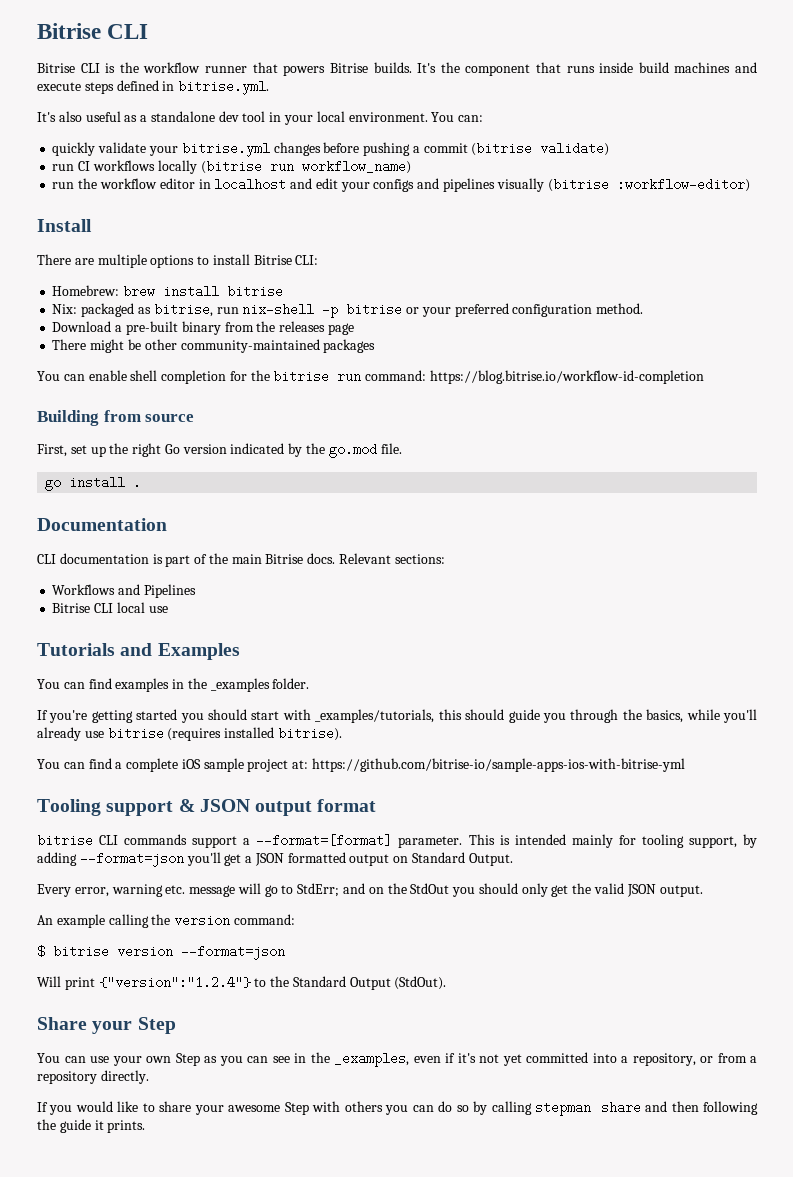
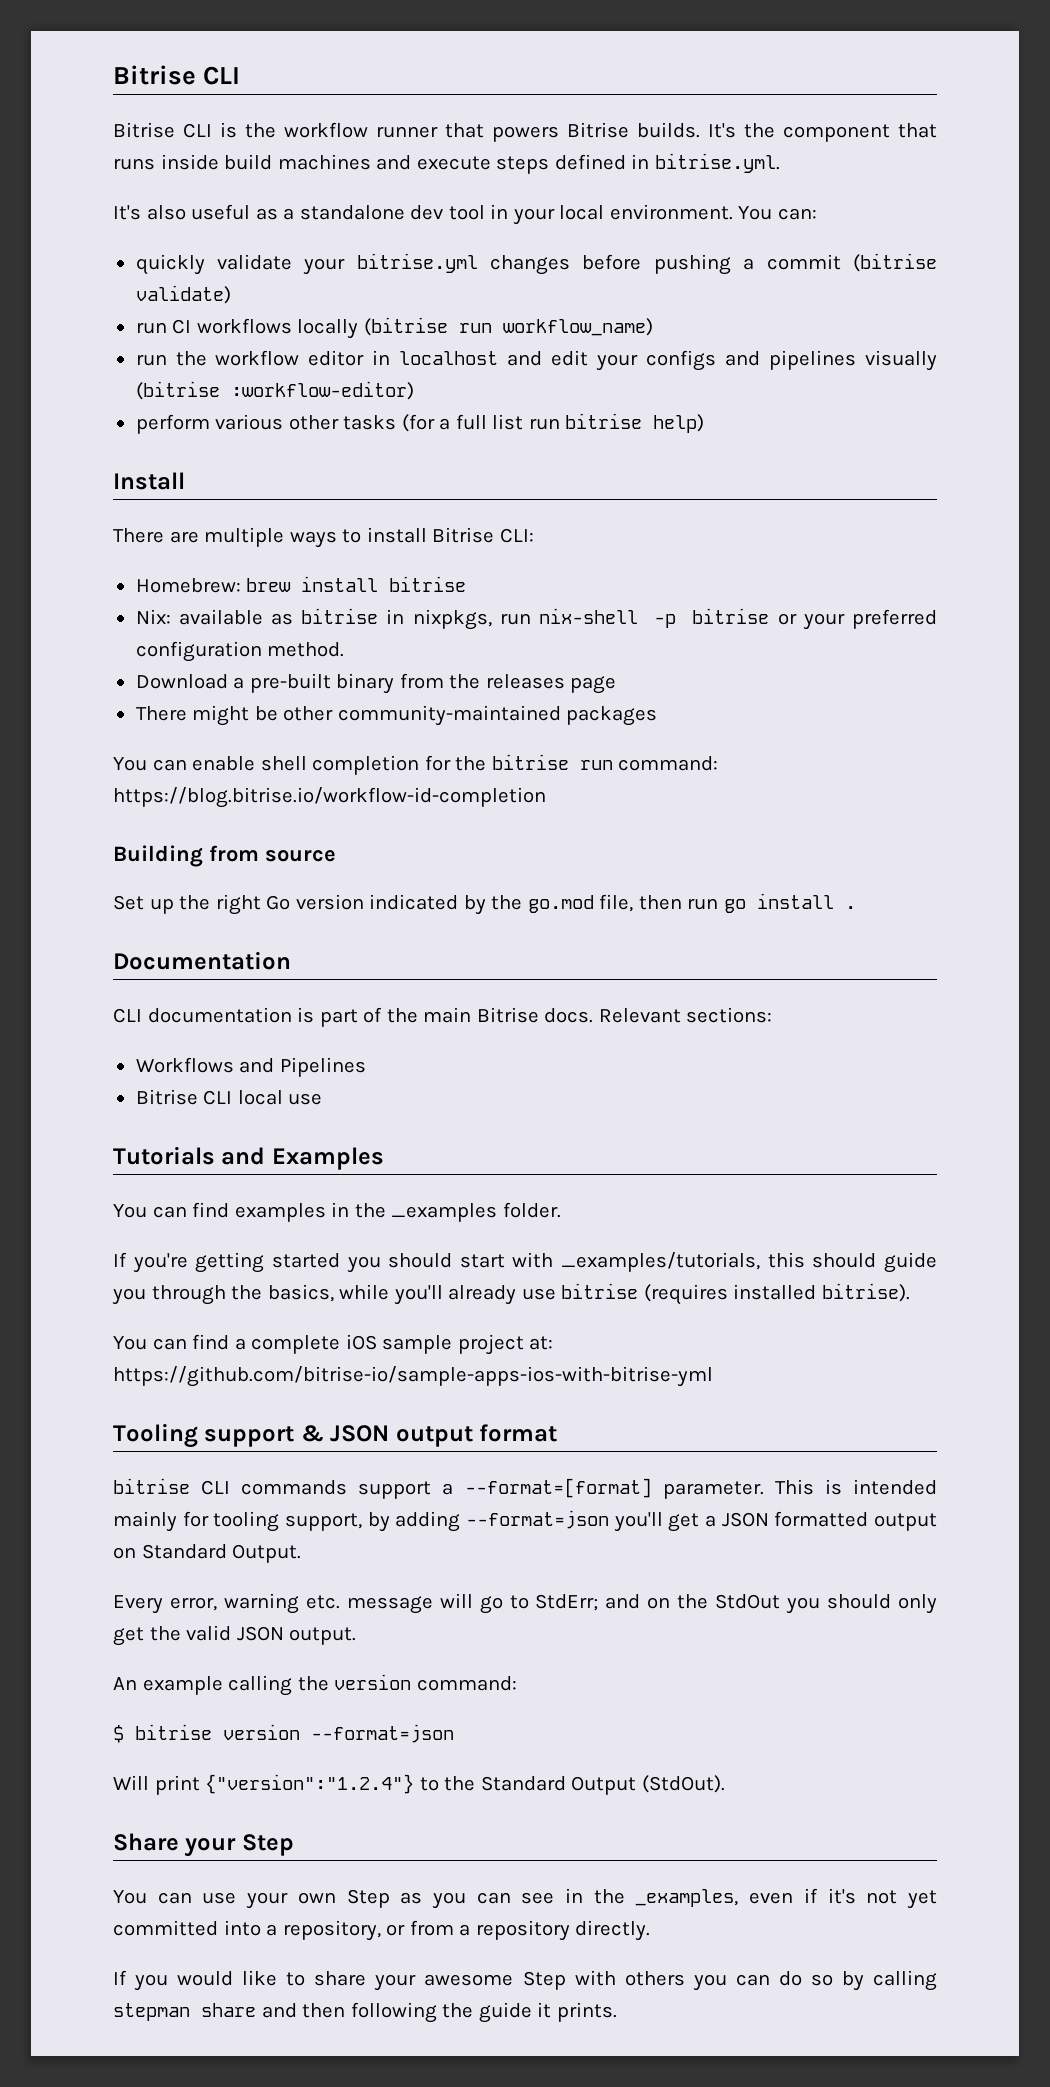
(750, 185) none -> [135,413,705,434] // perform various other tasks (for a full list run bitrise help)
[150,255,195,268] options -> [289,531,337,548] ways
[81,303,213,317] packaged as bitrise, -> [178,608,492,630] available as bitrise in nixpkgs,
[37,444,87,457] First, set -> [113,895,144,910] Set
[380,443,402,454] file. // -> [599,894,719,912] file, then run

